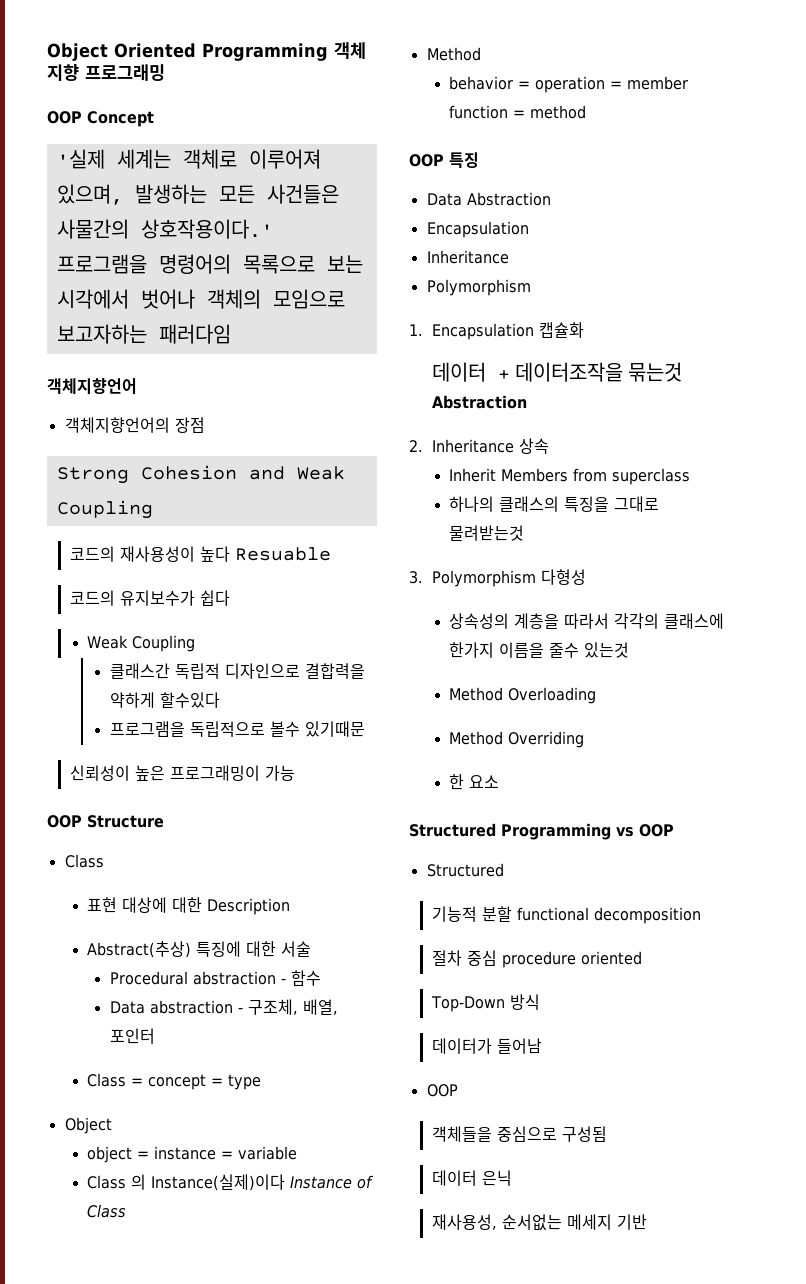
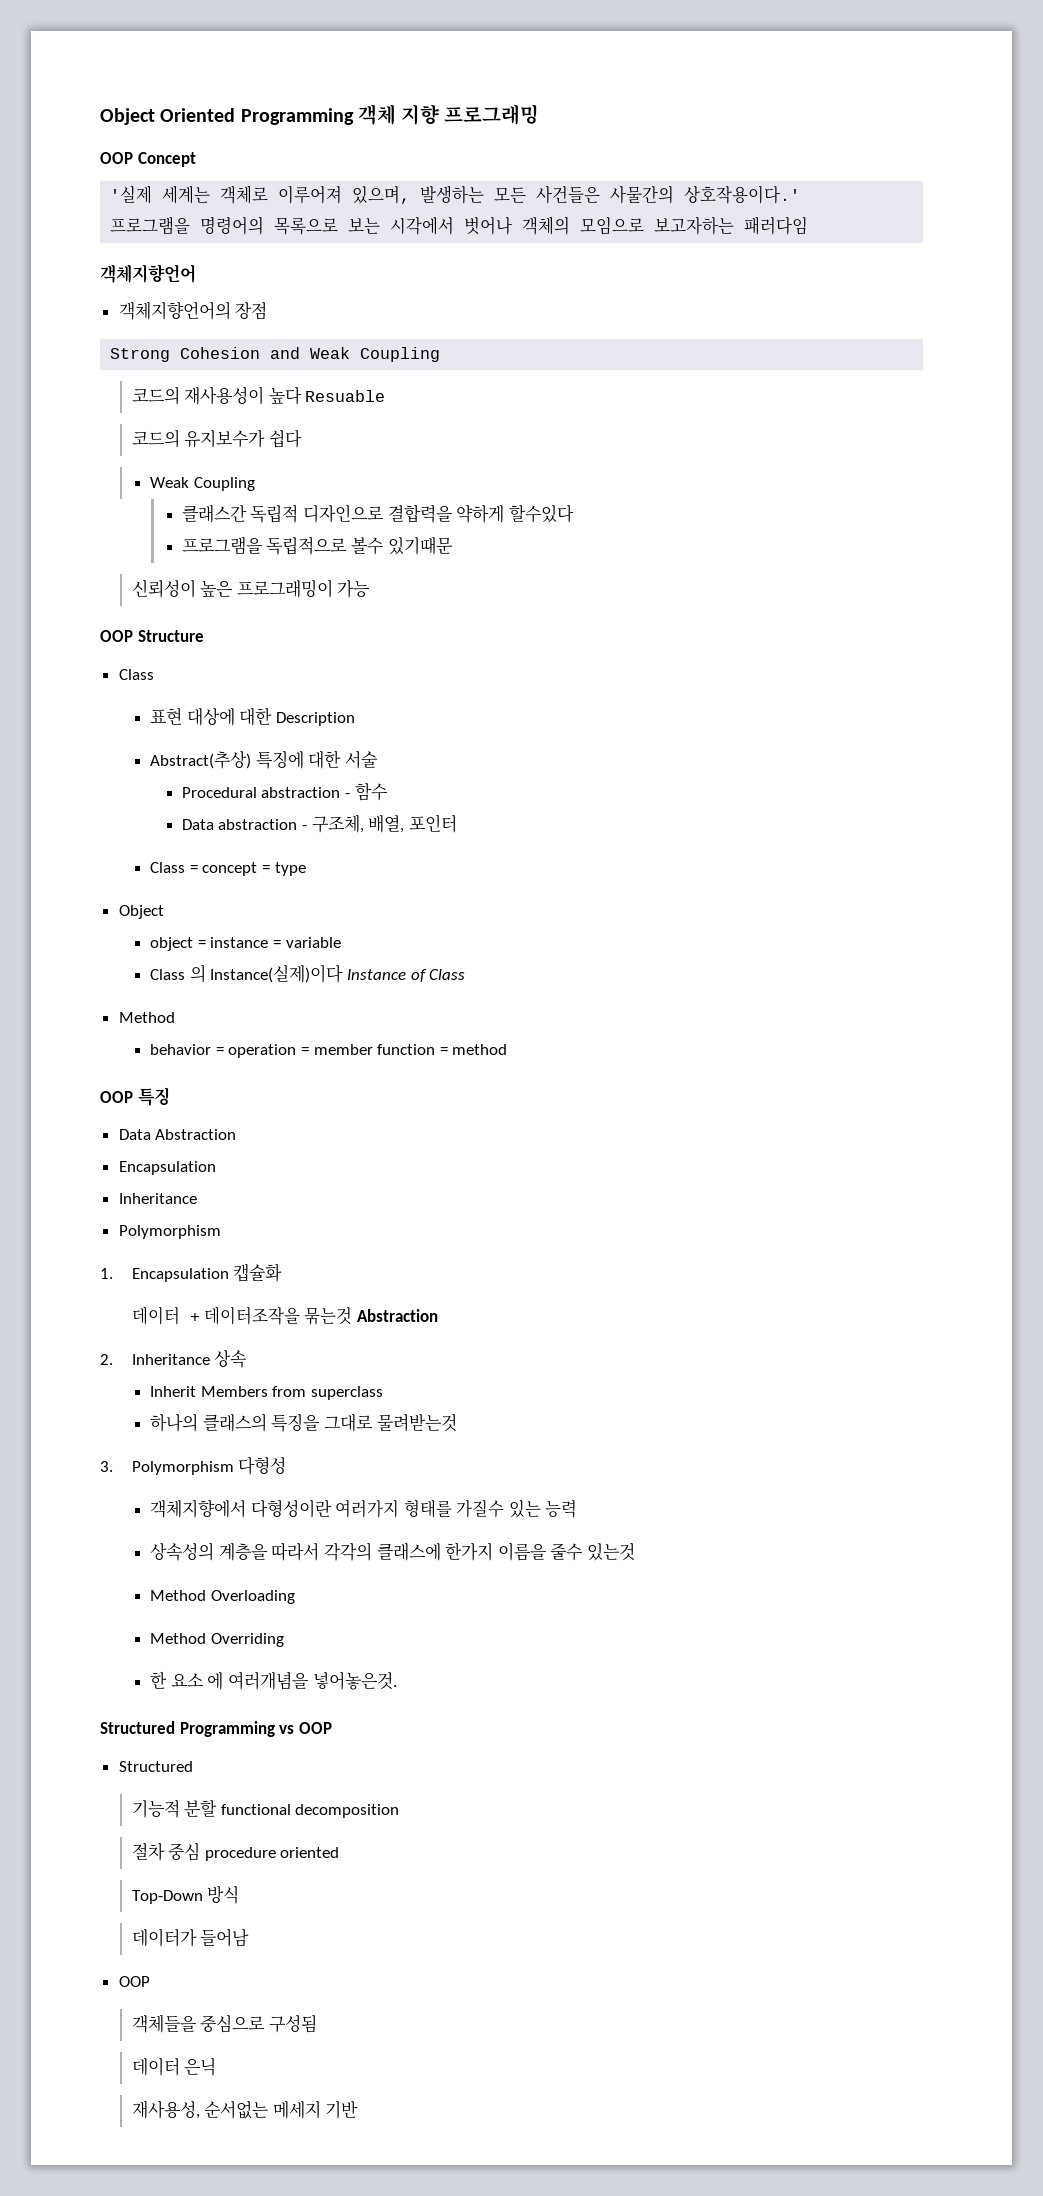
(586, 577) none -> [150,1499,578,1518] // 객체지향에서 다형성이란 여러가지 형태를 가질수 있는 능력
(500, 781) none -> [207,1671,397,1690] 에 여러개념을 넣어놓은것.

